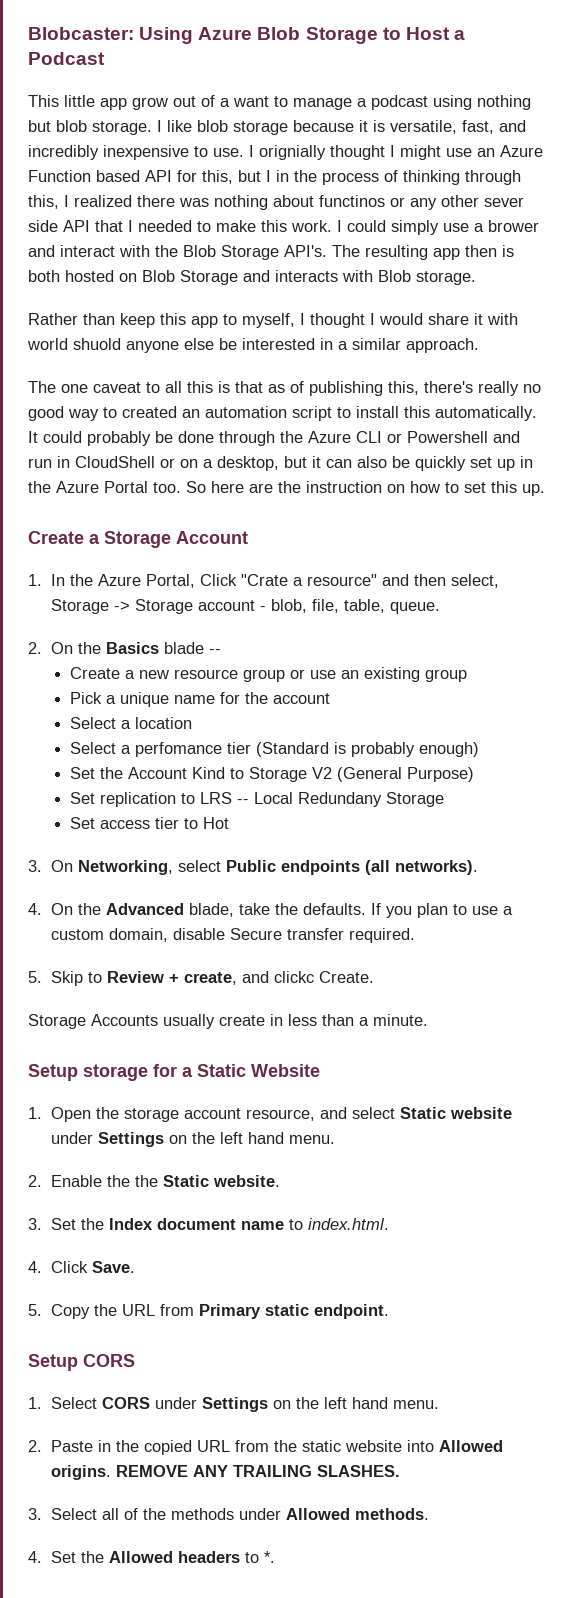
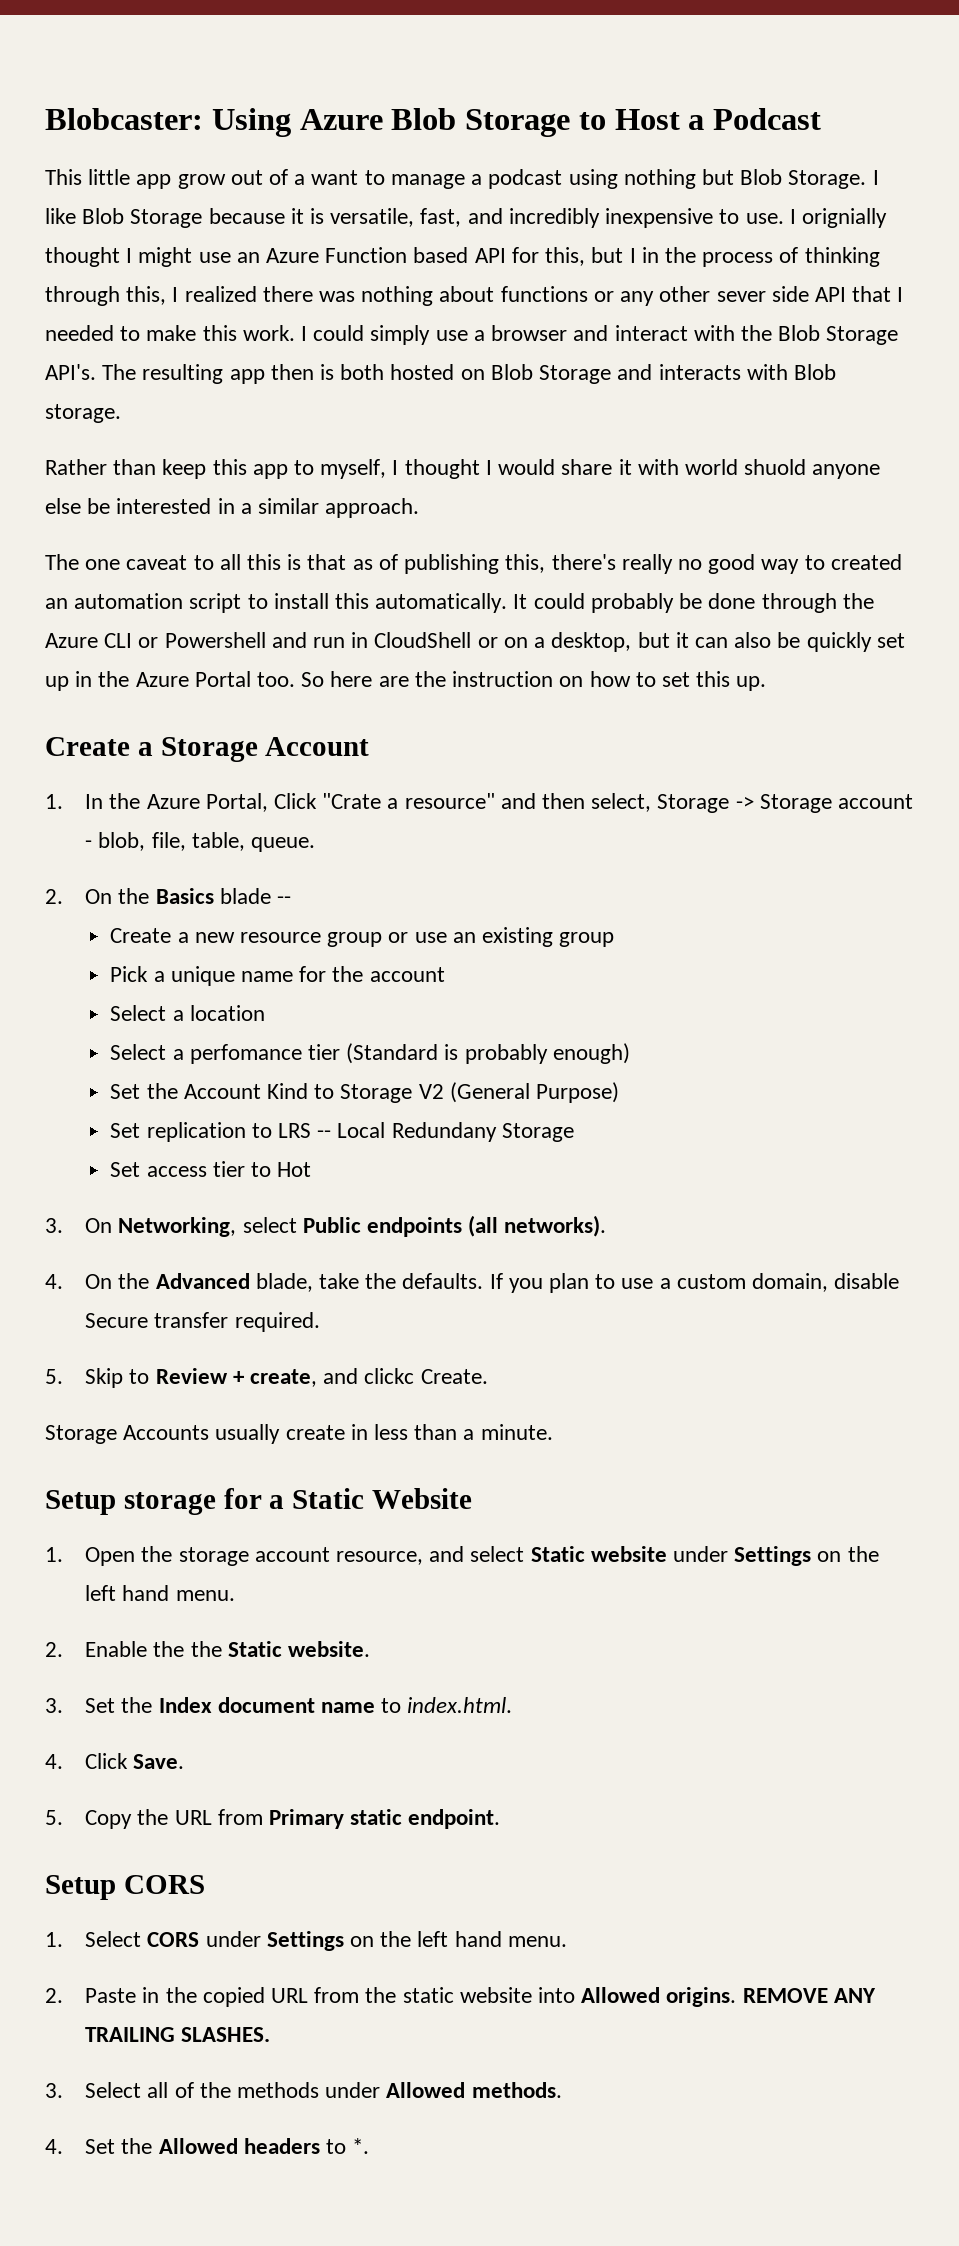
[56,120,288,135] blob storage. I like blob storage -> [740,169,879,189] [45,208,203,228] Blob Storage. I like Blob Storage
[319,195,385,207] functinos -> [500,286,588,302] functions
[488,220,539,232] brower -> [491,325,568,341] browser

